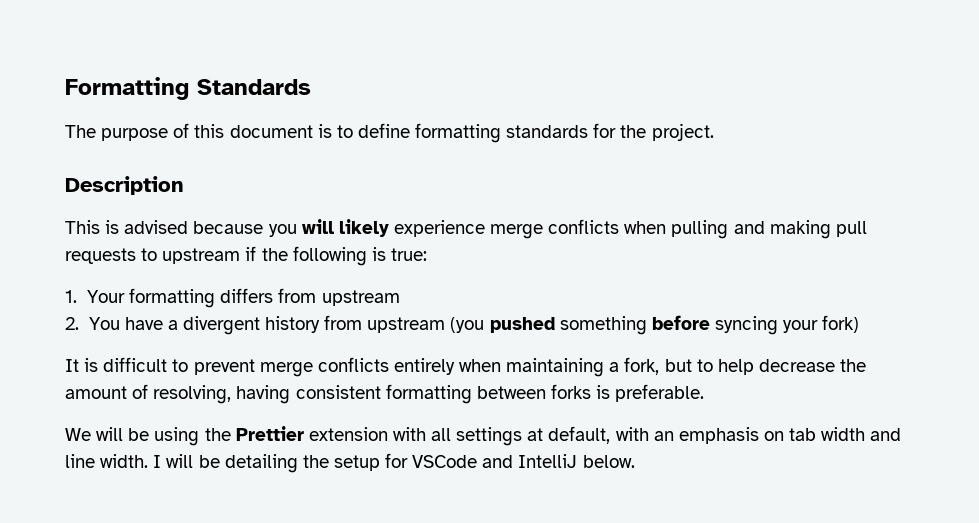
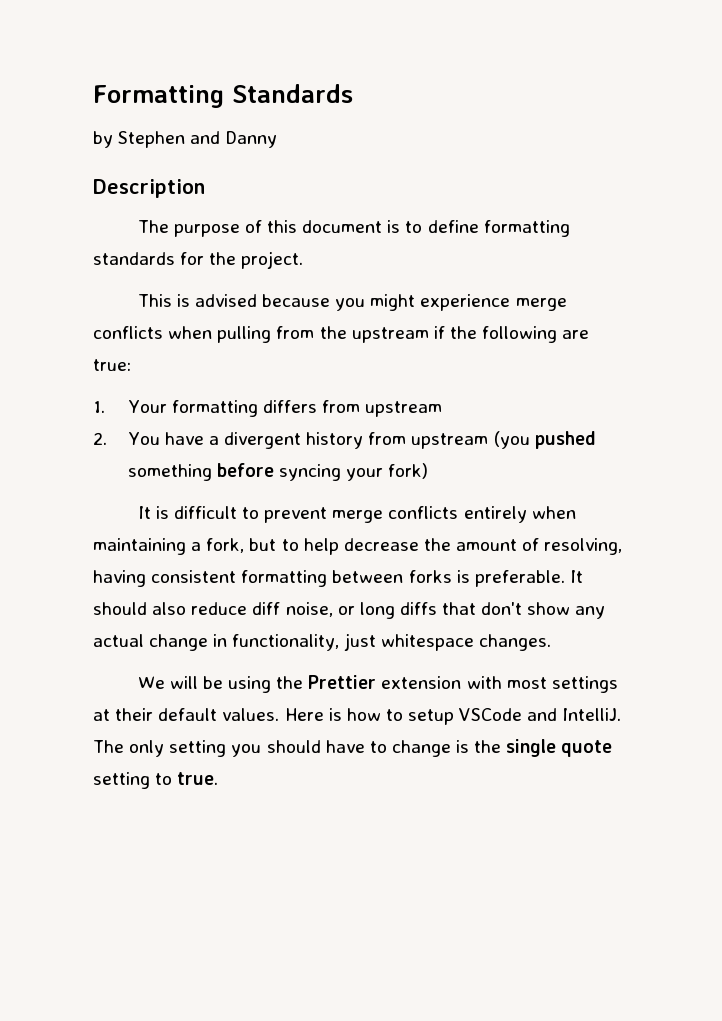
(311, 87) none -> [93,131,278,148] [93,179,205,198] // by Stephen and Danny // Description
[65,176,184,195] // Description -> (304, 260) none
[301,219,389,237] will likely -> [370,294,416,311] might
[733,220,867,239] [65,248,158,264] and making pull requests to -> [276,326,347,339] from the
[371,247,386,261] is -> [562,330,590,339] are
(705, 393) none -> [569,570,583,583] [93,602,606,619] [93,633,551,651] It should also reduce diff noise, or long diffs that don't show any actual change in functionality, just whitespace changes.
[431,428,452,441] all -> [506,677,547,689] most
[548,426,902,444] [65,453,635,473] default, with an emphasis on tab width and line width. I will be detailing the setup for VSCode and IntelliJ below. -> [115,708,622,725] [93,739,613,757] [93,772,219,789] their default values. Here is how to setup VSCode and IntelliJ. The only setting you should have to change is the single quote setting to true.

